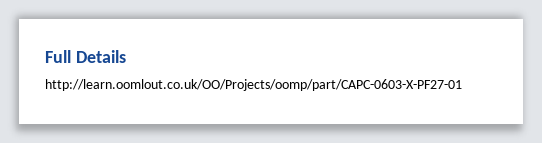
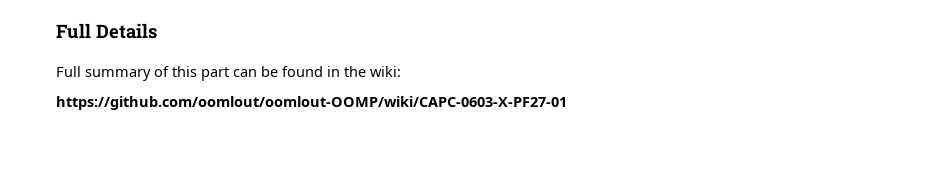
[45,79,462,91] http://learn.oomlout.co.uk/OO/Projects/oomp/part/CAPC-0603-X-PF27-01 -> [56,66,401,81] [56,96,567,110] Full summary of this part can be found in the wiki: // https://github.com/oomlout/oomlout-OOMP/wiki/CAPC-0603-X-PF27-01

